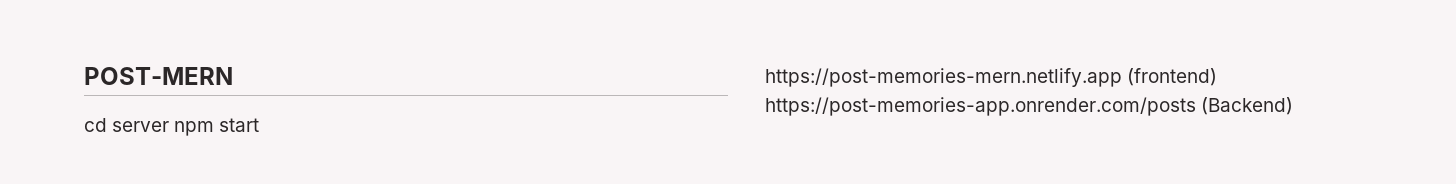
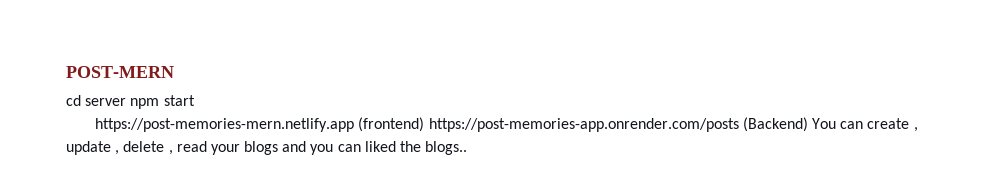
(1294, 106) none -> [812,118,918,132] [66,141,468,155] You can create , update , delete , read your blogs and you can liked the blogs..

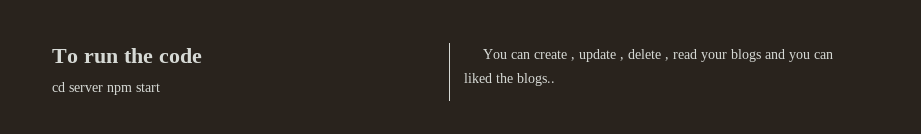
[66,66,174,78] POST-MERN -> [52,48,202,63] To run the code
[95,117,808,132] https://post-memories-mern.netlify.app (frontend) https://post-memories-app.onrender.com/posts (Backend) -> (160, 87) none

